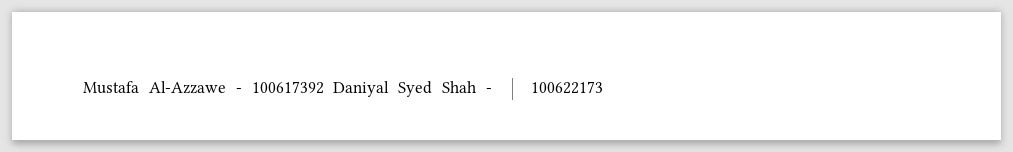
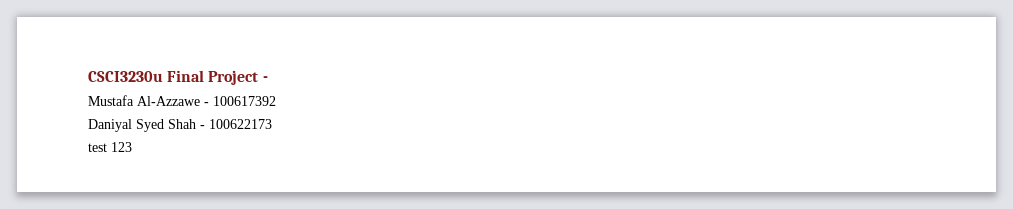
(83, 87) none -> [88,70,268,85] CSCI3230u Final Project - //
(324, 87) none -> (276, 101) //
(603, 87) none -> [88,142,132,152] // test 123

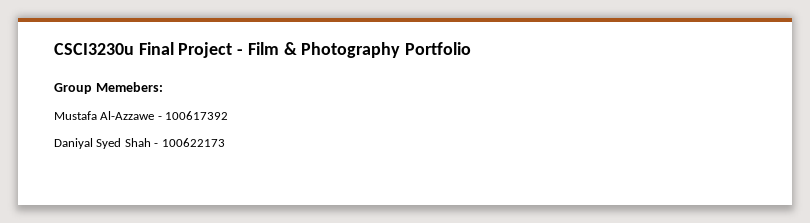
(268, 79) none -> [247,42,472,58] [54,82,163,94] Film & Photography Portfolio // Group Memebers:
[88,142,132,152] // test 123 -> (225, 142) none

